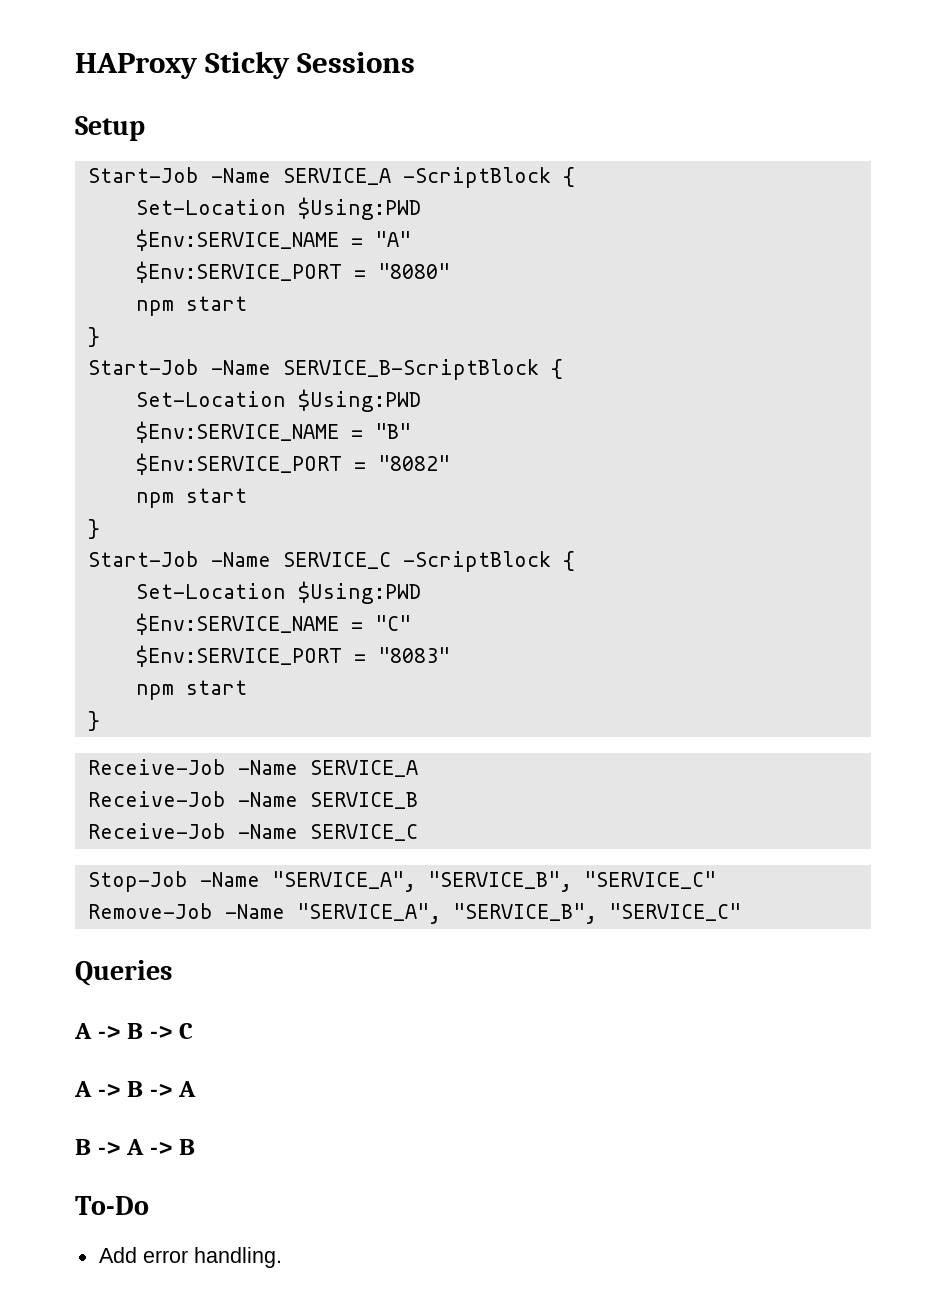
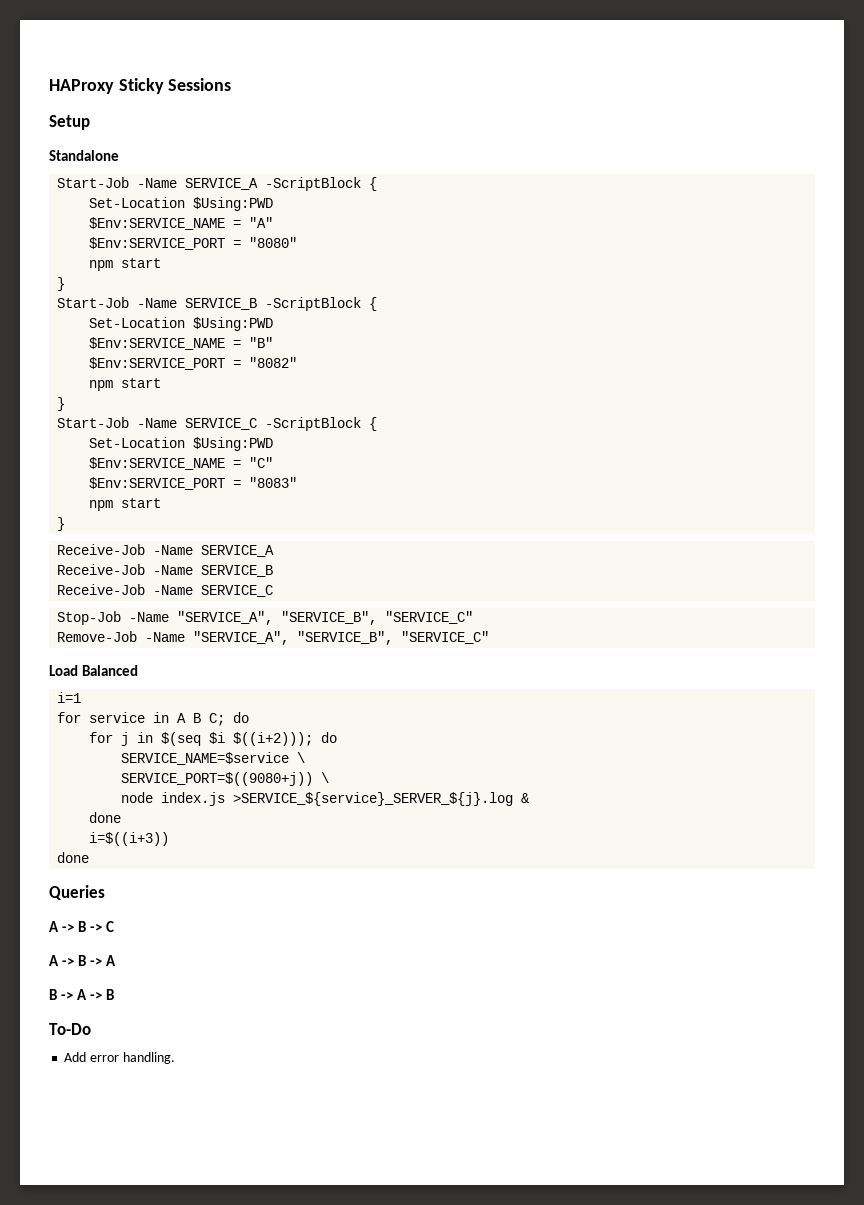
(145, 128) none -> [49,150,119,161] // Standalone
[282,359,539,380] SERVICE_B-ScriptBlock -> [185,297,362,311] SERVICE_B -ScriptBlock
(741, 912) none -> [49,665,139,676] [57,692,82,703] [57,712,250,726] [89,732,338,746] [121,752,306,765] [121,772,330,786] [121,792,531,806] [89,812,122,823] [89,832,170,846] [57,852,90,863] // Load Balanced // i=1 // for service in A B C; do // for j in $(seq $i $((i+2))); do // SERVICE_NAME=$service \ // SERVICE_PORT=$((9080+j)) \ // node index.js >SERVICE_${service}_SERVER_${j}.log & // done // i=$((i+3)) // done

